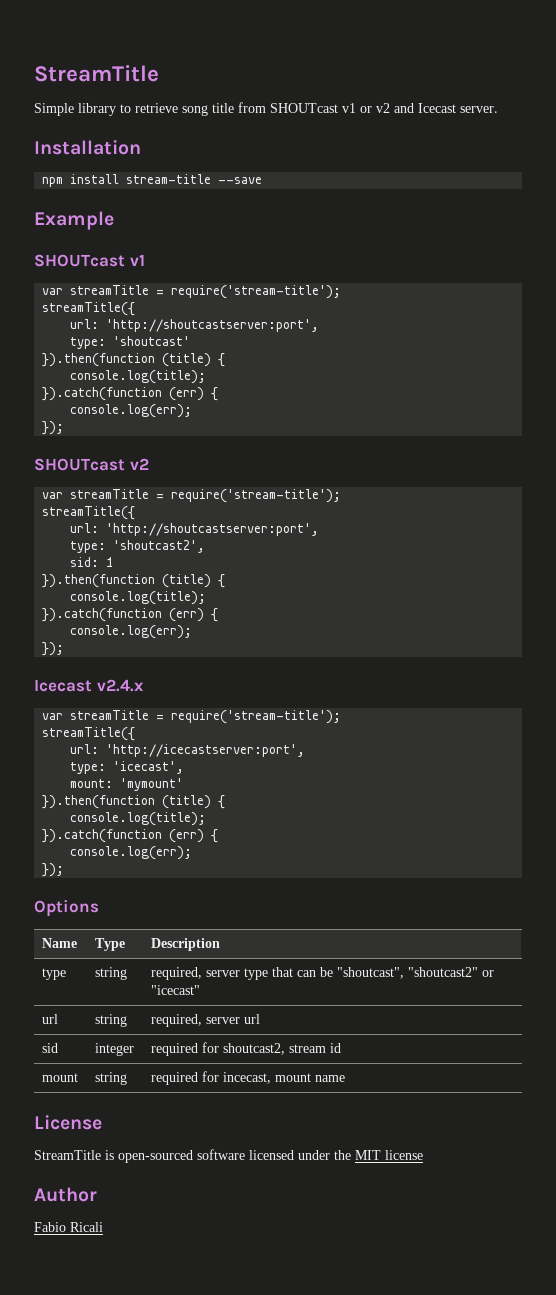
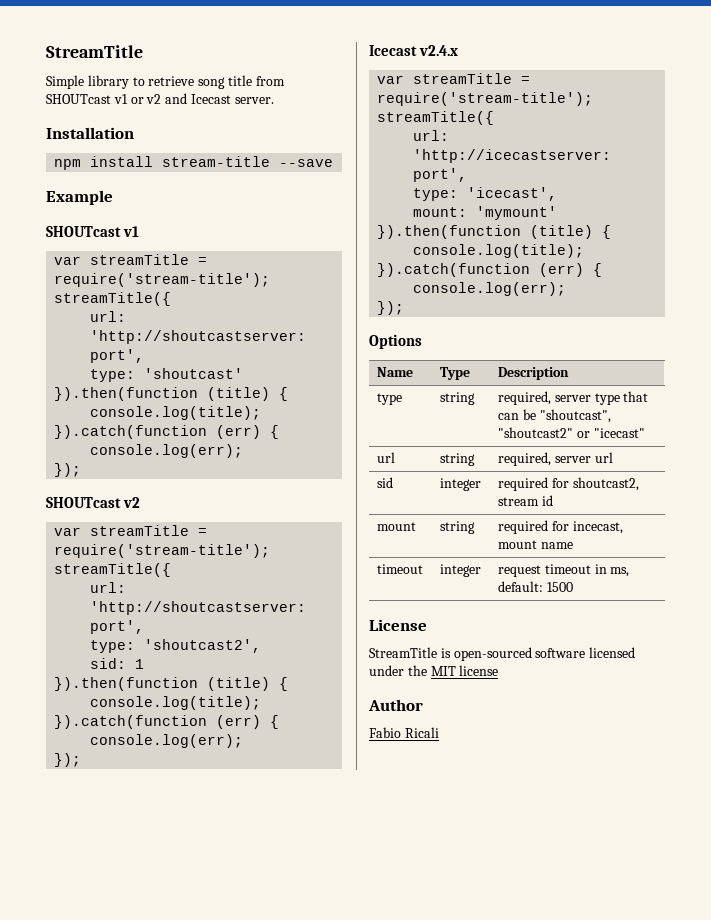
(346, 1078) none -> [377,564,424,574] [440,564,482,577] [498,564,630,577] [498,581,573,592] // timeout | integer | request timeout in ms, default: 1500

